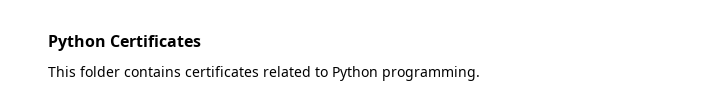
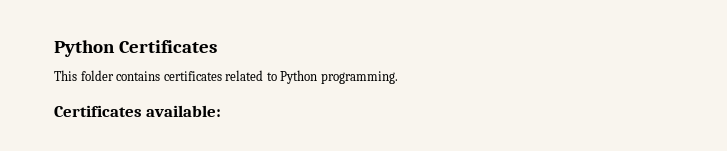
(480, 73) none -> [54,105,222,117] // Certificates available:

